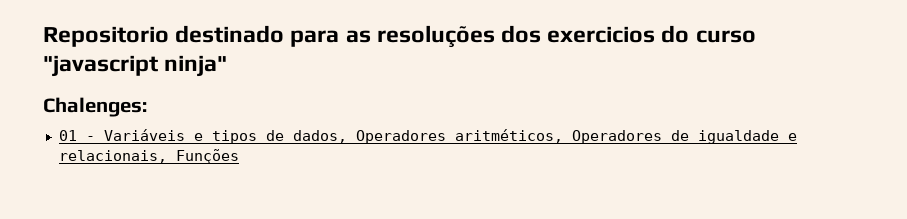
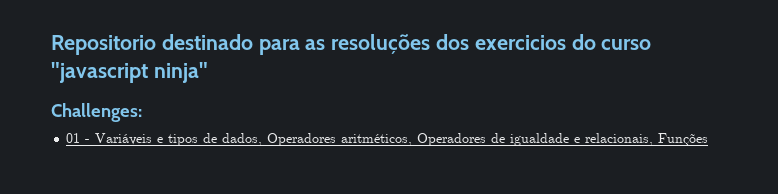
[43,97,147,117] Chalenges: -> [51,103,142,122] Challenges:

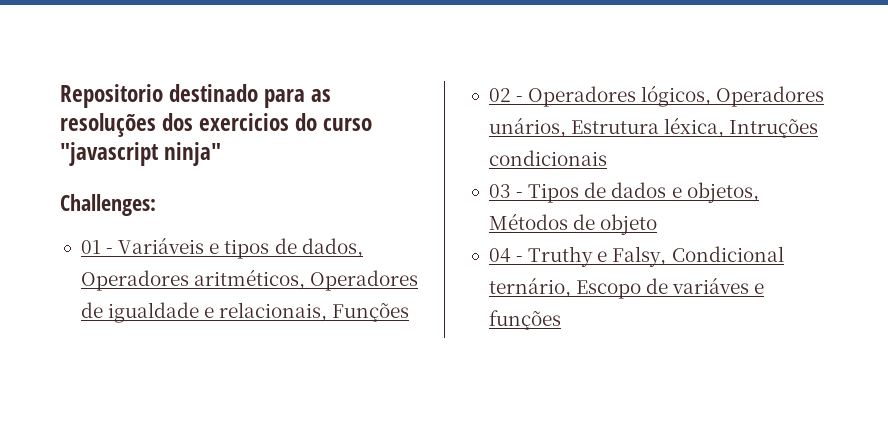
(709, 139) none -> [488,85,825,107] [488,117,819,138] [488,150,607,166] [488,182,759,203] [488,213,658,235] [488,246,784,267] [488,277,765,299] [488,310,561,330] // 02 - Operadores lógicos, Operadores unários, Estrutura léxica, Intruções condicionais // 03 - Tipos de dados e objetos, Métodos de objeto // 04 - Truthy e Falsy, Condicional ternário, Escopo de variáves e funções

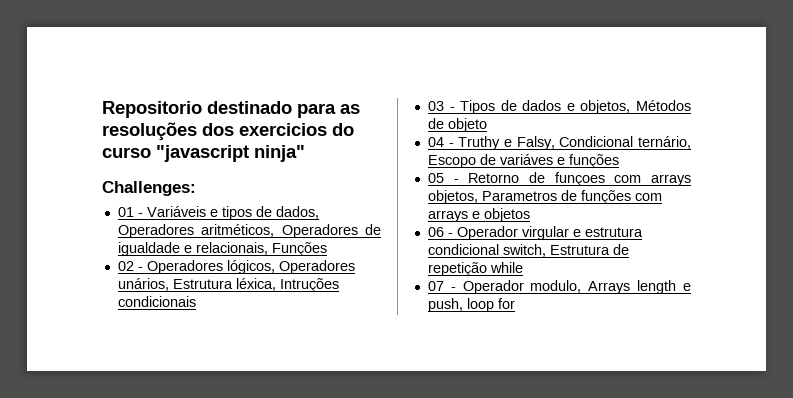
(561, 320) none -> [427,172,691,186] [427,190,662,204] [427,208,530,222] [427,226,643,240] [427,244,629,257] [427,262,523,276] [427,280,691,294] [427,298,515,312] // 05 - Retorno de funçoes com arrays objetos, Parametros de funções com arrays e objetos // 06 - Operador virgular e estrutura condicional switch, Estrutura de repetição while // 07 - Operador modulo, Arrays length e push, loop for

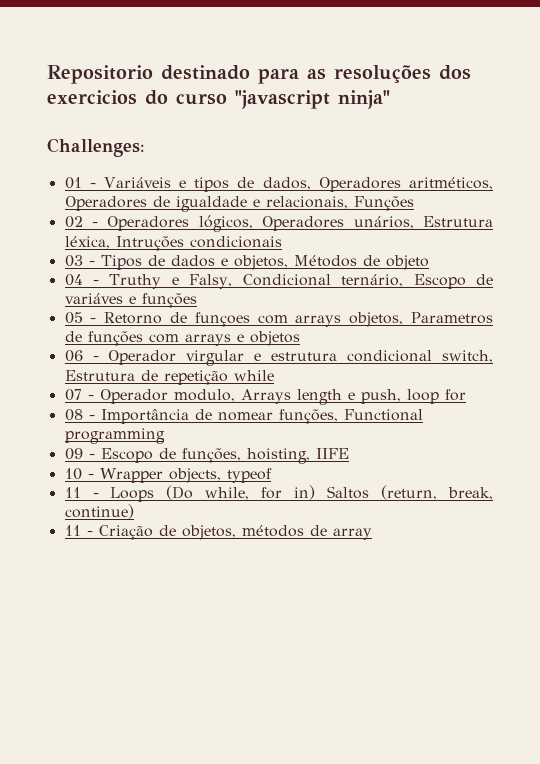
(515, 303) none -> [64,409,423,424] [64,428,165,444] [64,448,349,464] [64,468,272,483] [64,485,494,502] [64,504,134,519] [64,525,372,540] // 08 - Importância de nomear funções, Functional programming // 09 - Escopo de funções, hoisting, IIFE // 10 - Wrapper objects, typeof // 11 - Loops (Do while, for in) Saltos (return, break, continue) // 11 - Criação de objetos, métodos de array

